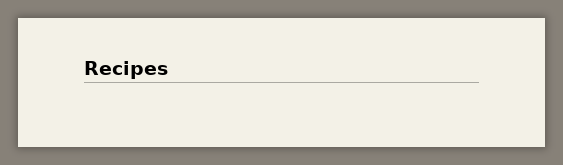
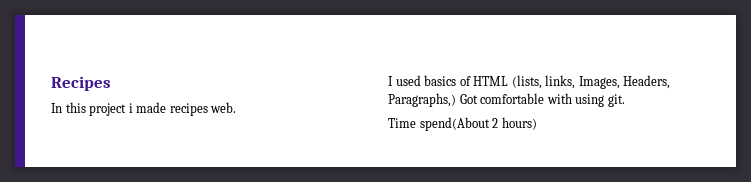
(168, 70) none -> [51,102,237,116] [388,75,671,89] [388,93,625,107] [388,117,537,131] // In this project i made recipes web. // I used basics of HTML (lists, links, Images, Headers, Paragraphs,) Got comfortable with using git. // Time spend(About 2 hours)

